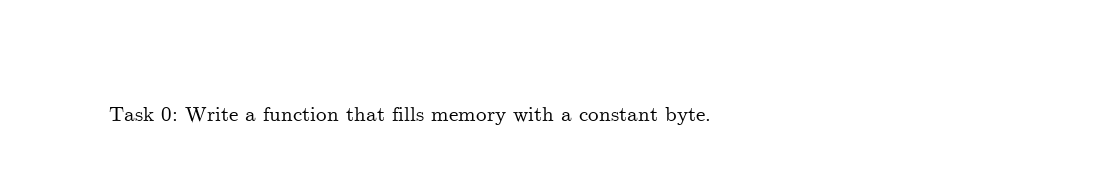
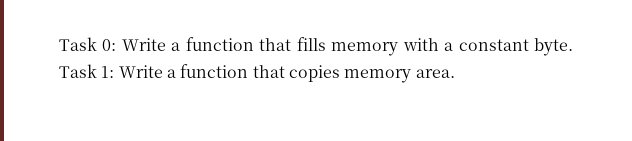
(711, 116) none -> [59,64,455,83] Task 1: Write a function that copies memory area.

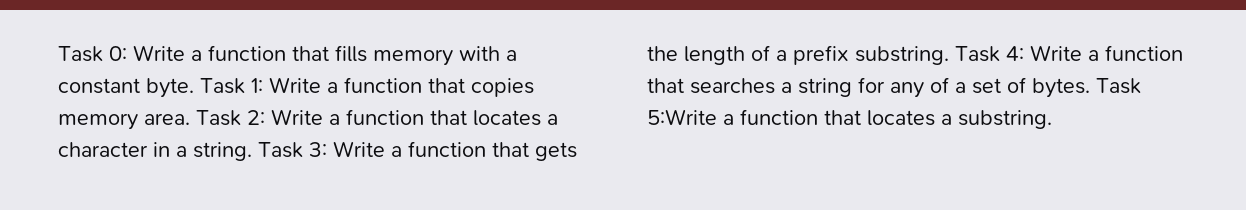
(455, 73) none -> [196,109,558,126] [58,141,577,161] [647,45,1183,65] [647,77,1141,98] [647,109,1052,129] Task 2: Write a function that locates a character in a string. Task 3: Write a function that gets the length of a prefix substring. Task 4: Write a function that searches a string for any of a set of bytes. Task 5:Write a function that locates a substring.

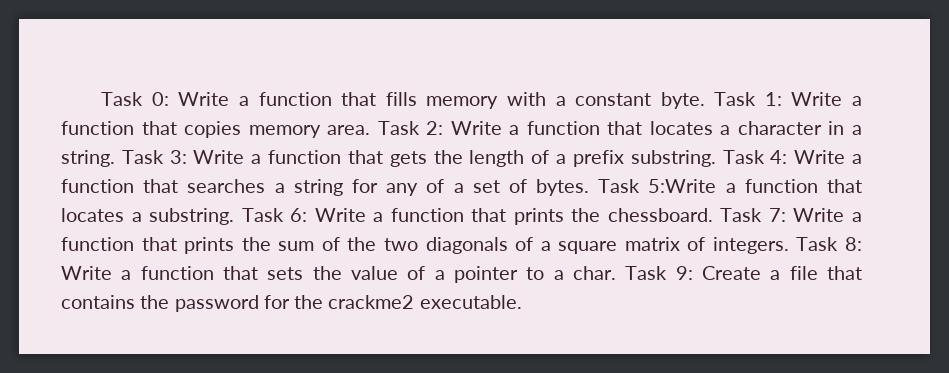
(1052, 119) none -> [241,208,862,225] [61,237,862,254] [61,266,863,283] [61,295,522,312] Task 6: Write a function that prints the chessboard. Task 7: Write a function that prints the sum of the two diagonals of a square matrix of integers. Task 8: Write a function that sets the value of a pointer to a char. Task 9: Create a file that contains the password for the crackme2 executable.

